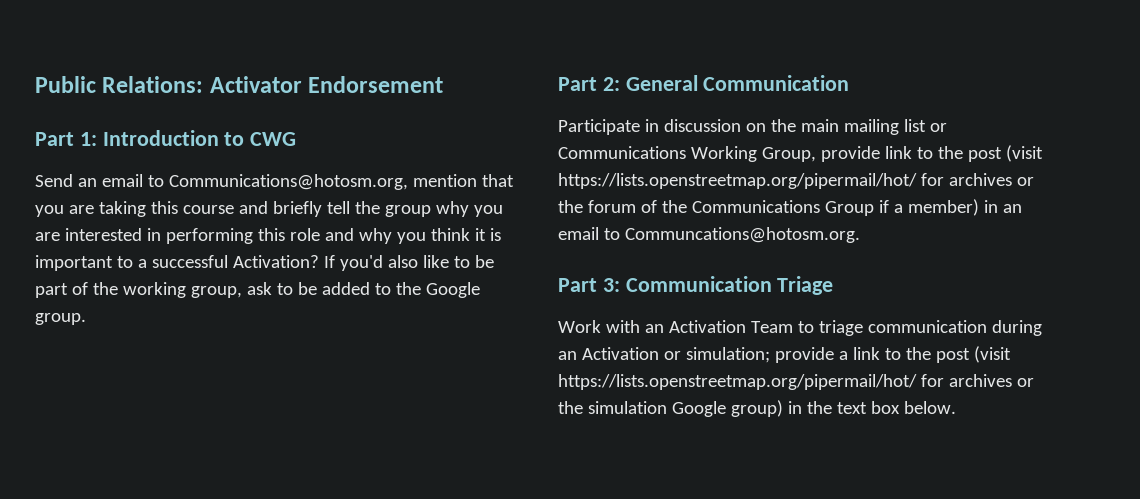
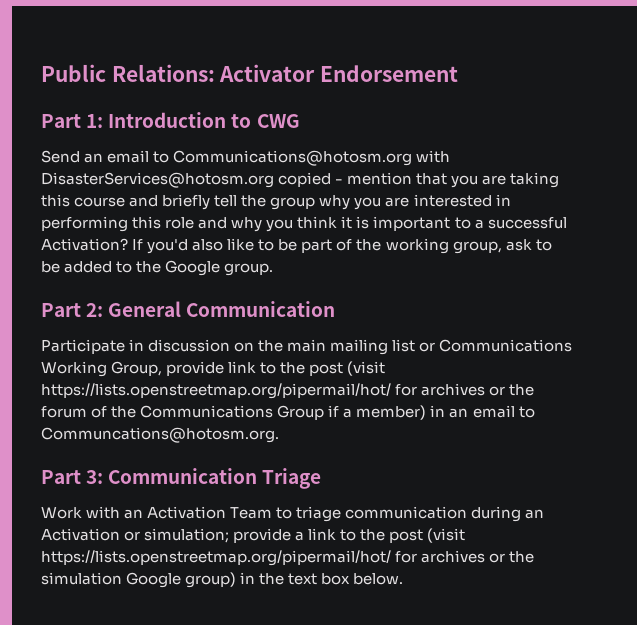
[168,174,408,190] Communications@hotosm.org, -> [173,150,451,166] [41,172,344,188] Communications@hotosm.org with DisasterServices@hotosm.org copied -

